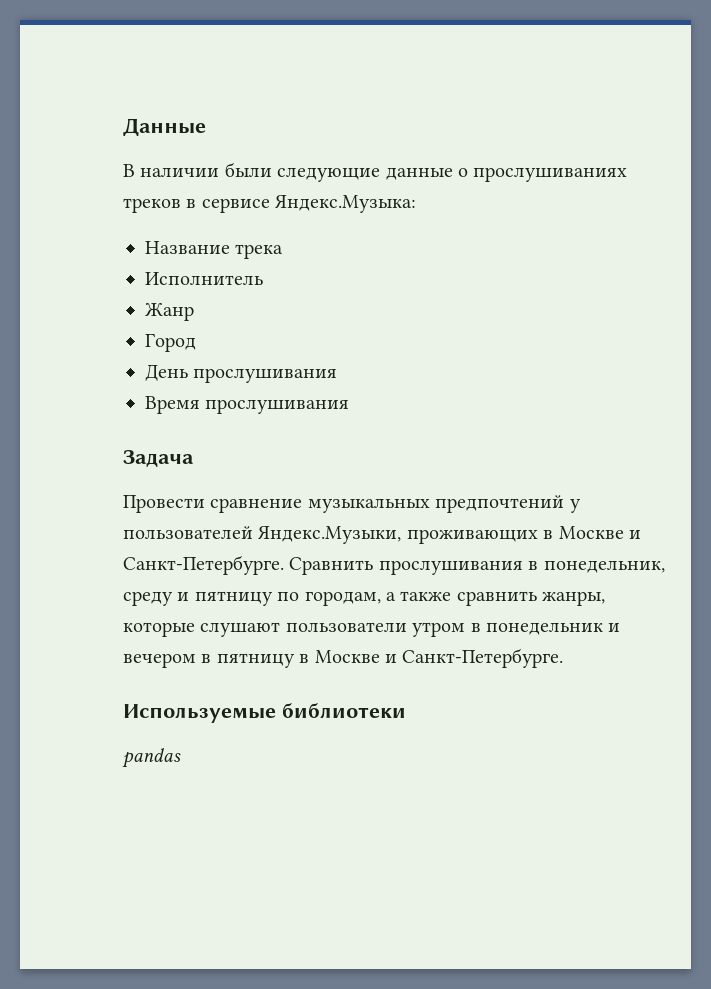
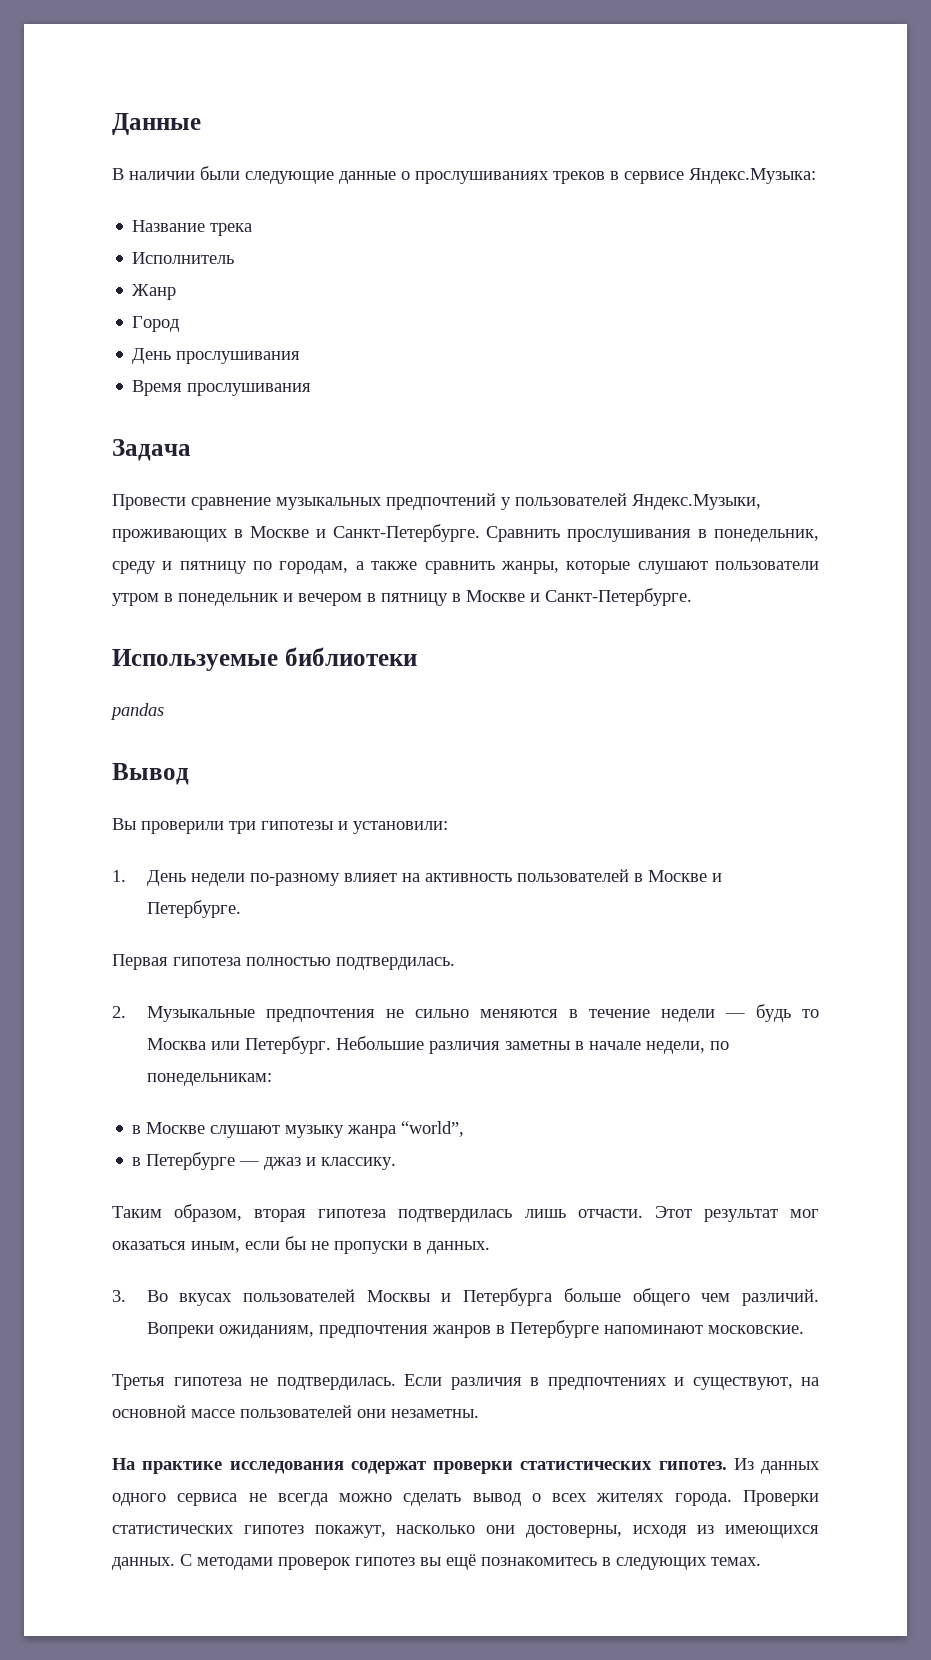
(181, 758) none -> [112,763,189,785] [112,818,448,834] [112,869,722,886] [146,900,241,918] [112,954,455,970] [112,1004,820,1022] [146,1036,729,1054] [146,1073,272,1086] [132,1121,465,1138] [132,1152,397,1170] [112,1204,819,1222] [112,1236,490,1254] [112,1288,819,1306] [146,1320,804,1338] [112,1374,819,1390] [112,1405,479,1418] [112,1458,820,1474] [112,1490,819,1506] [112,1525,819,1538] [112,1554,761,1570] // Вывод // Вы проверили три гипотезы и установили: // 1. День недели по-разному влияет на активность пользователей в Москве и Петербурге. // Первая гипотеза полностью подтвердилась. // 2. Музыкальные предпочтения не сильно меняются в течение недели — будь то Москва или Петербург. Небольшие различия заметны в начале недели, по понедельникам: // в Москве слушают музыку жанра “world”, // в Петербурге — джаз и классику. // Таким образом, вторая гипотеза подтвердилась лишь отчасти. Этот результат мог оказаться иным, если бы не пропуски в данных. // 3. Во вкусах пользователей Москвы и Петербурга больше общего чем различий. Вопреки ожиданиям, предпочтения жанров в Петербурге напоминают московские. // Третья гипотеза не подтвердилась. Если различия в предпочтениях и существуют, на основной массе пользователей они незаметны. // На практике исследования содержат проверки статистических гипотез. Из данных одного сервиса не всегда можно сделать вывод о всех жителях города. Проверки статистических гипотез покажут, насколько они достоверны, исходя из имеющихся данных. С методами проверок гипотез вы ещё познакомитесь в следующих темах.

